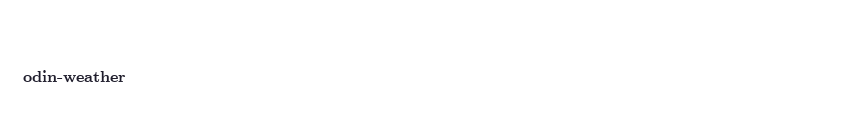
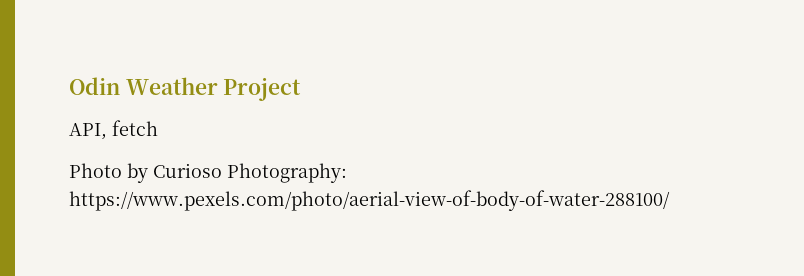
[23,70,126,83] odin-weather -> [69,77,302,101] [69,120,158,140] [69,163,347,183] [69,190,670,211] Odin Weather Project // API, fetch // Photo by Curioso Photography: https://www.pexels.com/photo/aerial-view-of-body-of-water-288100/

